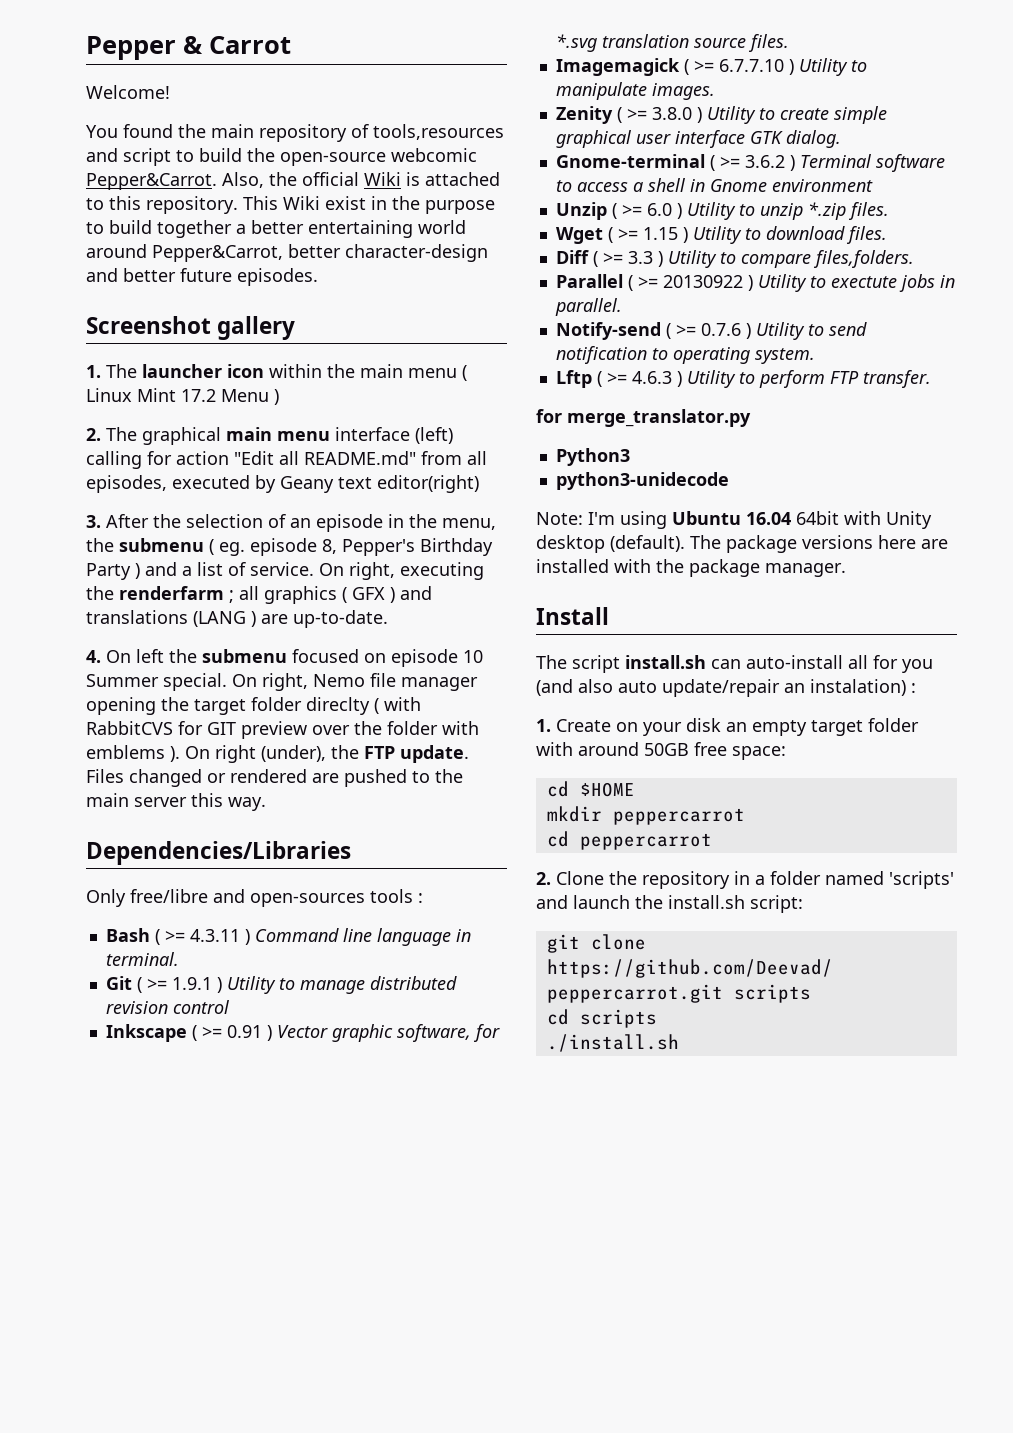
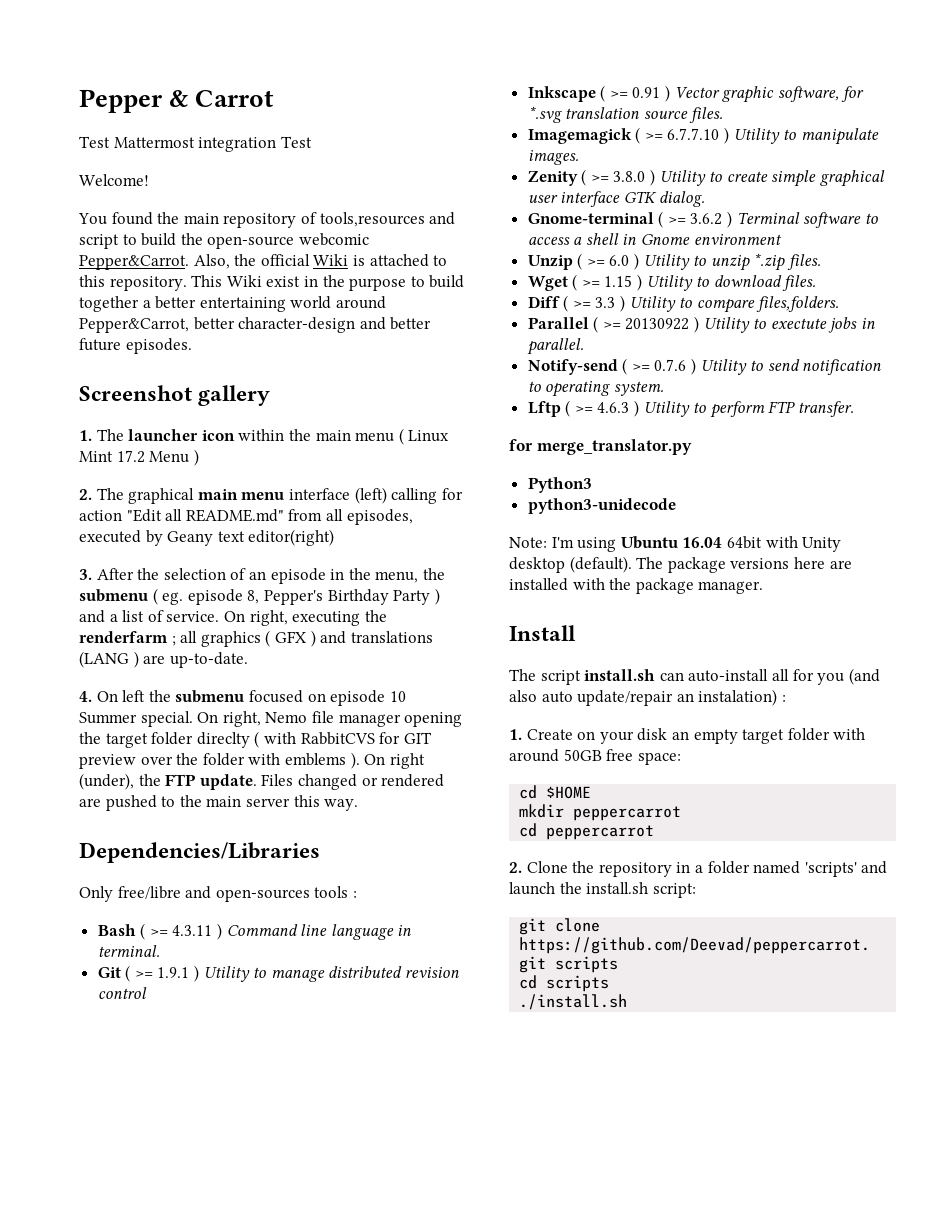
(291, 45) none -> [79,136,312,152] // Test Mattermost integration Test

